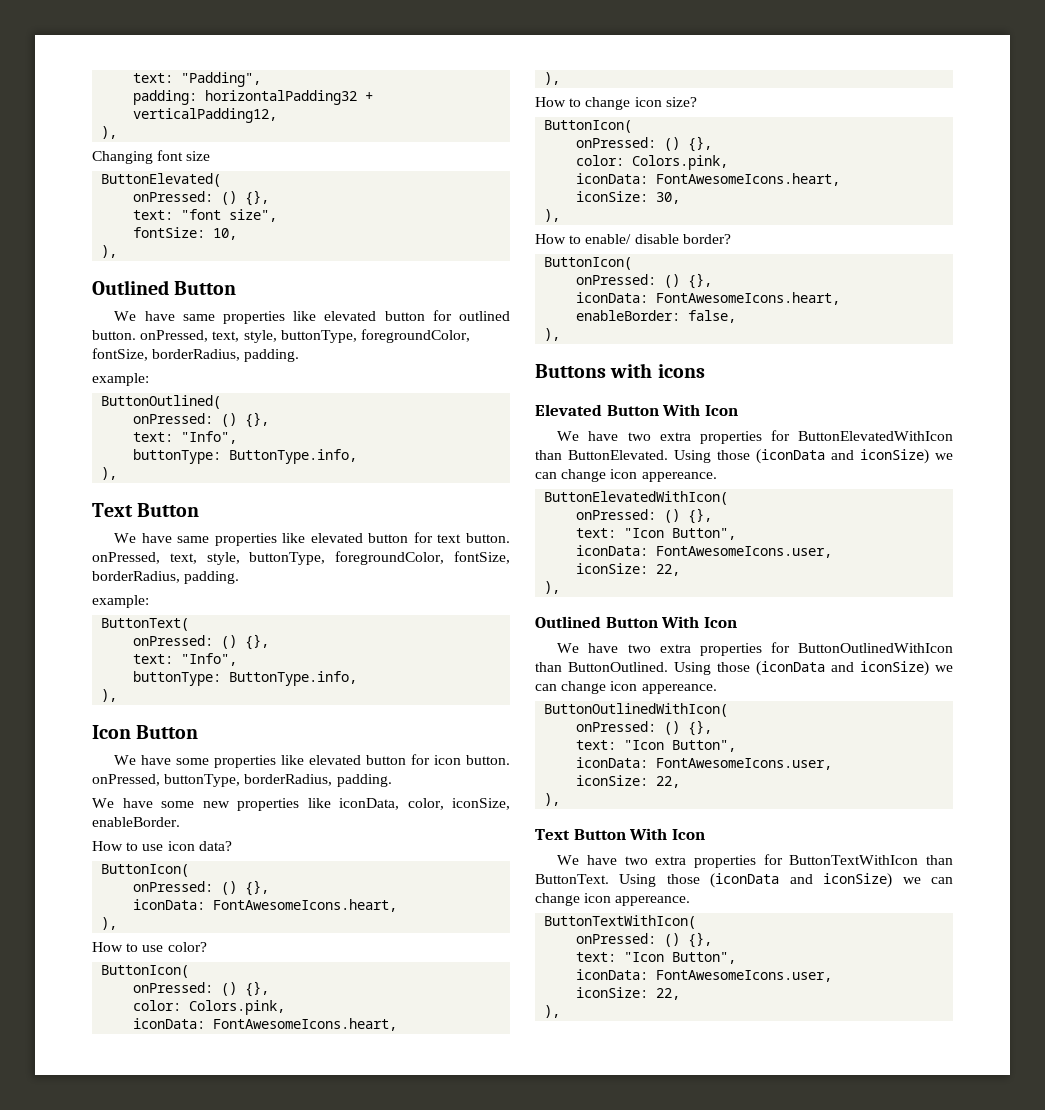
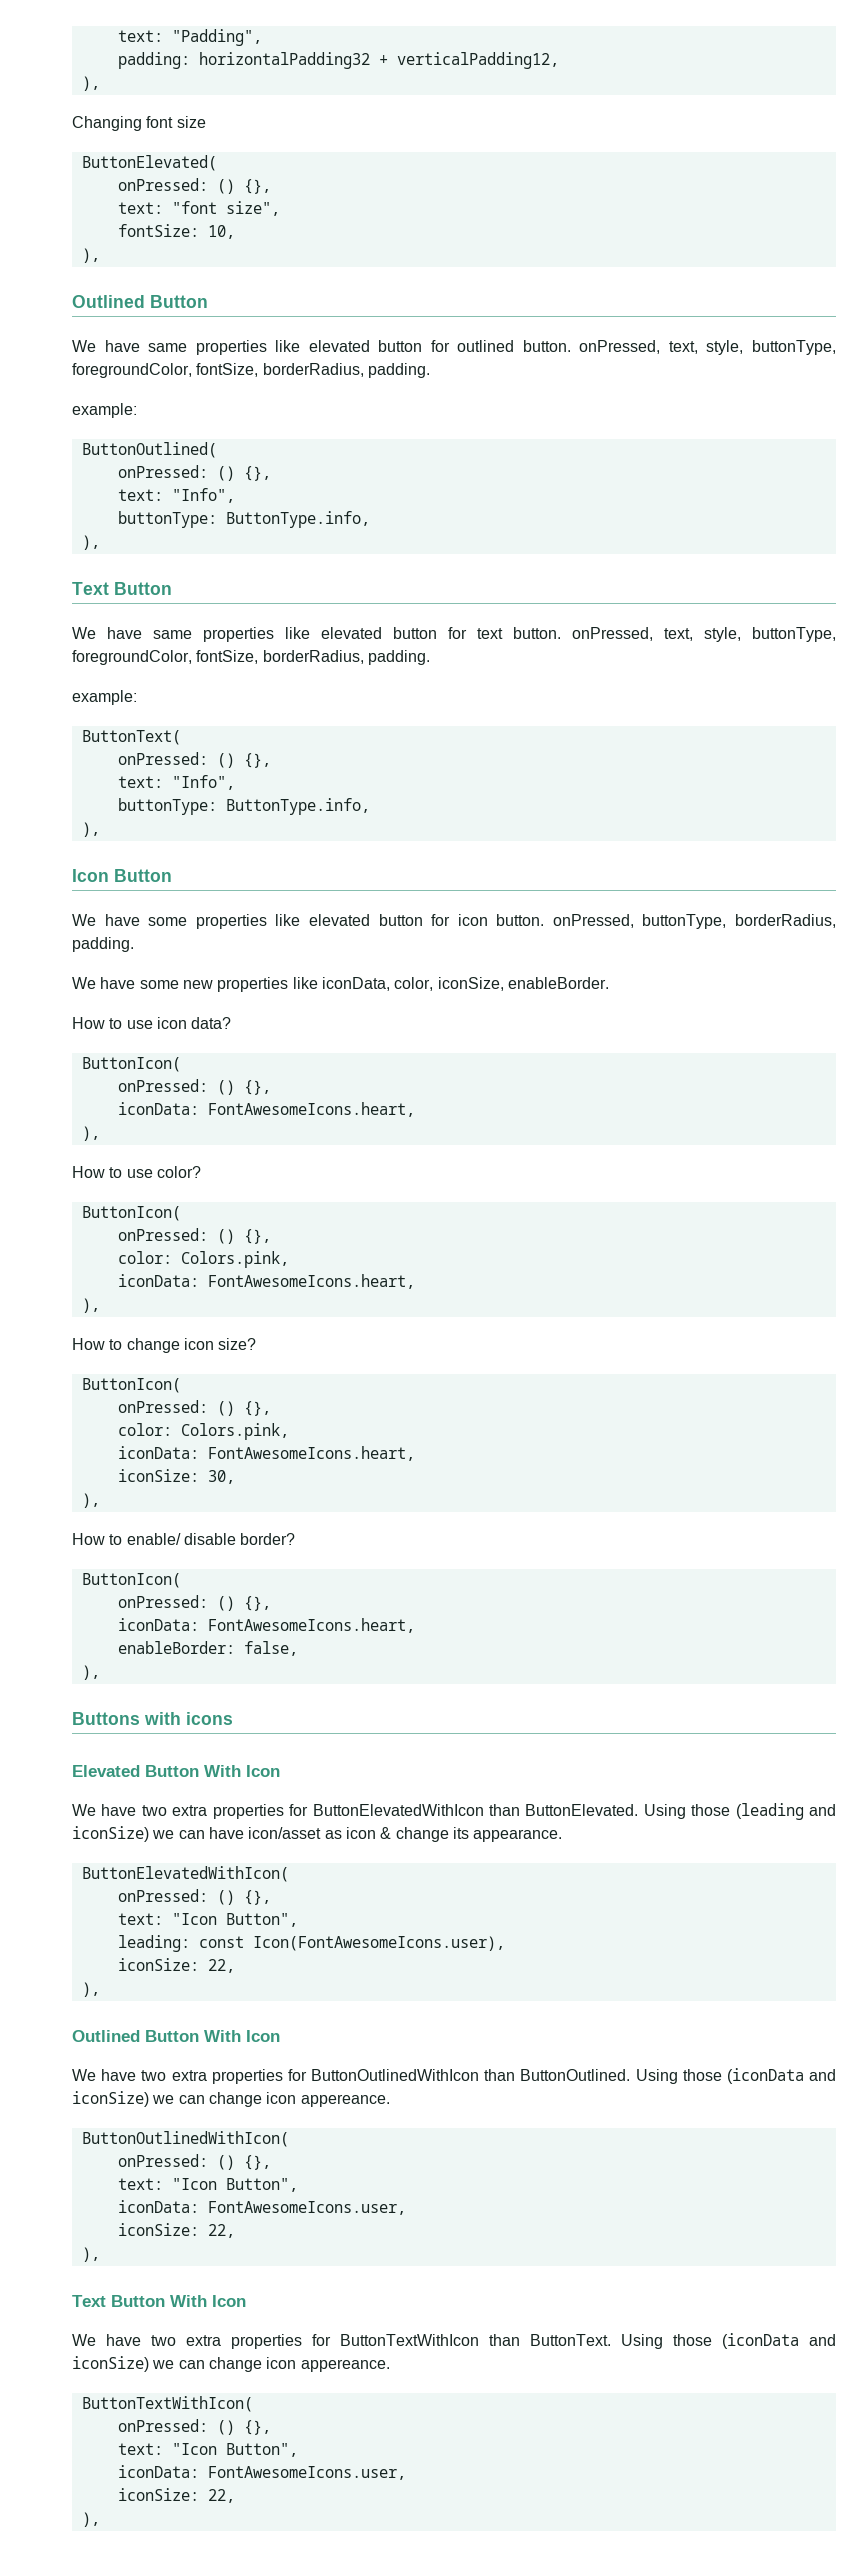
[756,449,953,464] [535,469,717,482] (iconData and iconSize) we can change icon appereance. -> [735,1803,836,1820] [72,1826,563,1842] (leading and iconSize) we can have icon/asset as icon & change its appearance.
[576,545,833,558] iconData: FontAwesomeIcons.user, -> [117,1935,505,1952] leading: const Icon(FontAwesomeIcons.user),

